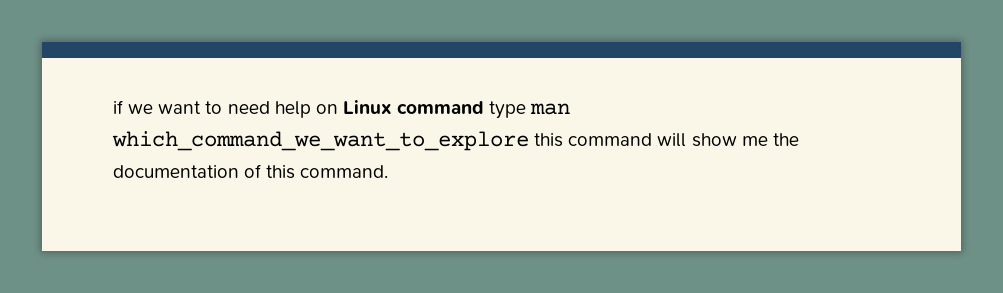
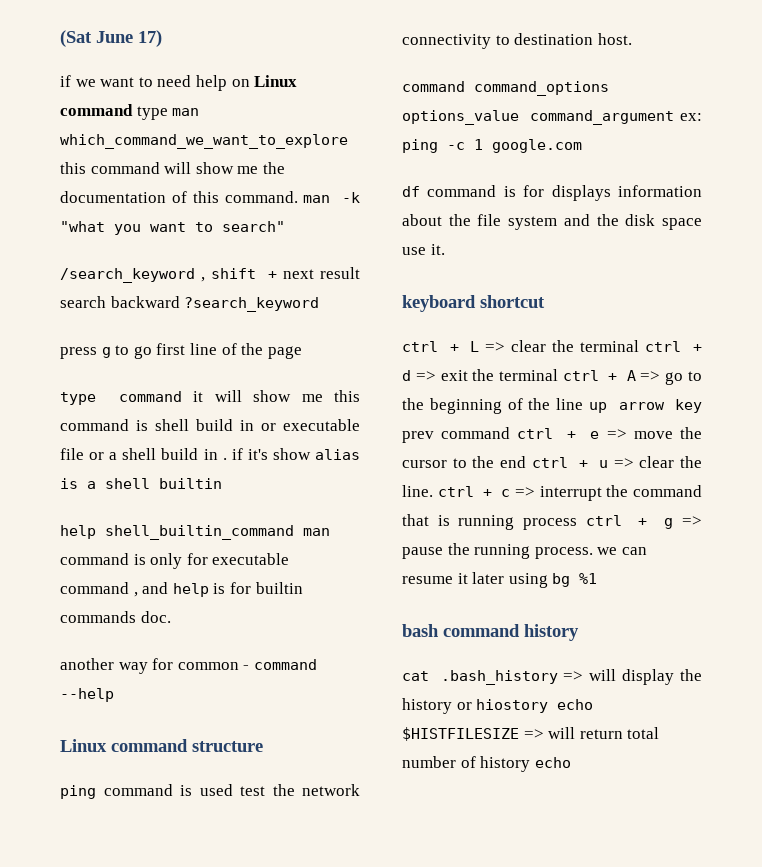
(113, 107) none -> [60,30,162,47] (Sat June 17) //
(389, 171) none -> [303,192,360,203] [60,221,285,235] [60,267,360,283] [60,296,320,312] [60,343,302,359] [60,390,360,405] [60,419,360,431] [60,448,360,460] [60,478,222,489] [60,525,330,540] [60,553,290,569] [60,582,303,597] [60,611,171,623] [60,658,317,674] [60,688,114,702] [60,739,263,752] [60,784,360,799] [402,33,632,49] [402,81,609,96] [402,110,702,125] [402,139,582,153] [402,185,702,201] [402,214,702,230] [402,244,445,255] [402,295,545,312] [402,340,702,352] [402,369,702,385] [402,398,702,414] [402,427,702,443] [402,456,702,468] [402,485,702,501] [402,514,702,530] [402,543,647,559] [402,572,598,588] [402,624,579,641] [402,669,702,685] [402,698,594,714] [402,727,660,741] [402,756,571,772] man -k "what you want to search" // /search_keyword , shift + next result search backward ?search_keyword // press g to go first line of the page // type command it will show me this command is shell build in or executable file or a shell build in . if it's show alias is a shell builtin // help shell_builtin_command man command is only for executable command , and help is for builtin commands doc. // another way for common - command --help // Linux command structure // ping command is used test the network connectivity to destination host. // command command_options options_value command_argument ex: ping -c 1 google.com // df command is for displays information about the file system and the disk space use it. // keyboard shortcut // ctrl + L => clear the terminal ctrl + d => exit the terminal ctrl + A => go to the beginning of the line up arrow key prev command ctrl + e => move the cursor to the end ctrl + u => clear the line. ctrl + c => interrupt the command that is running process ctrl + g => pause the running process. we can resume it later using bg %1 // bash command history // cat .bash_history => will display the history or hiostory echo $HISTFILESIZE => will return total number of history echo

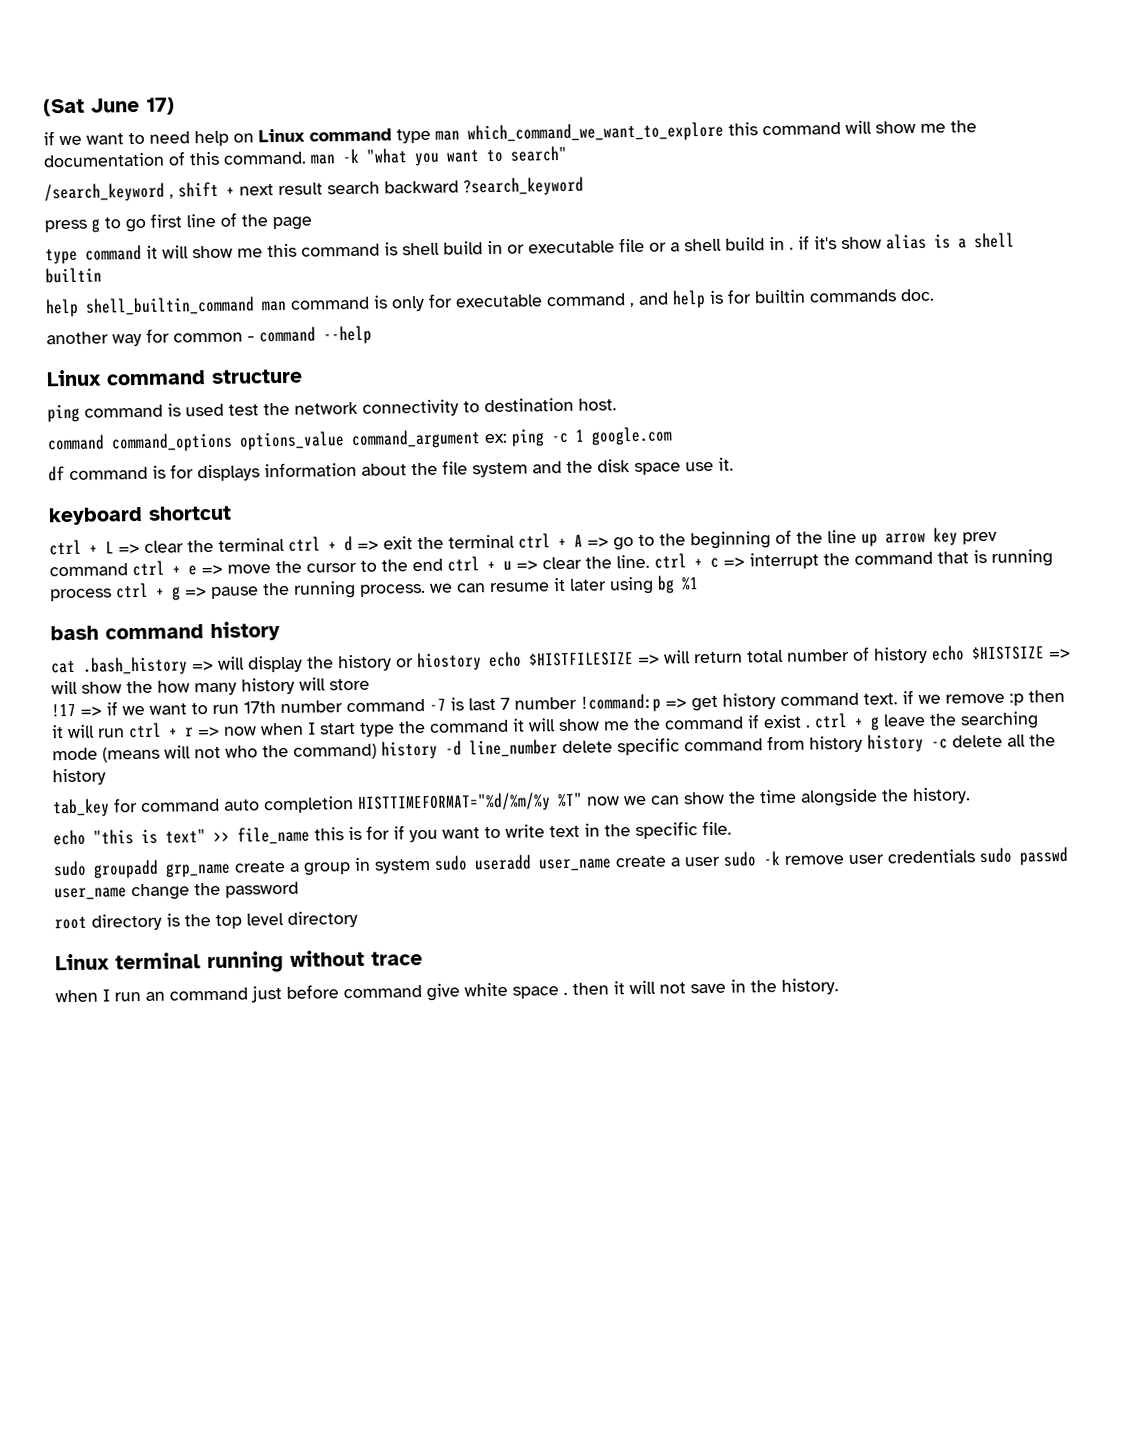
(571, 762) none -> [971,646,1071,661] [51,677,370,696] [51,689,1065,718] [51,711,1039,739] [52,733,1056,763] [52,768,106,786] [52,787,971,818] [53,820,732,846] [53,846,1069,879] [54,881,299,901] [54,910,358,931] [55,949,423,974] [55,978,839,1003] $HISTSIZE => will show the how many history will store // !17 => if we want to run 17th number command -7 is last 7 number !command:p => get history command text. if we remove :p then it will run ctrl + r => now when I start type the command it will show me the command if exist . ctrl + g leave the searching mode (means will not who the command) history -d line_number delete specific command from history history -c delete all the history // tab_key for command auto completion HISTTIMEFORMAT="%d/%m/%y %T" now we can show the time alongside the history. // echo "this is text" >> file_name this is for if you want to write text in the specific file. // sudo groupadd grp_name create a group in system sudo useradd user_name create a user sudo -k remove user credentials sudo passwd user_name change the password // root directory is the top level directory // Linux terminal running without trace // when I run an command just before command give white space . then it will not save in the history.

